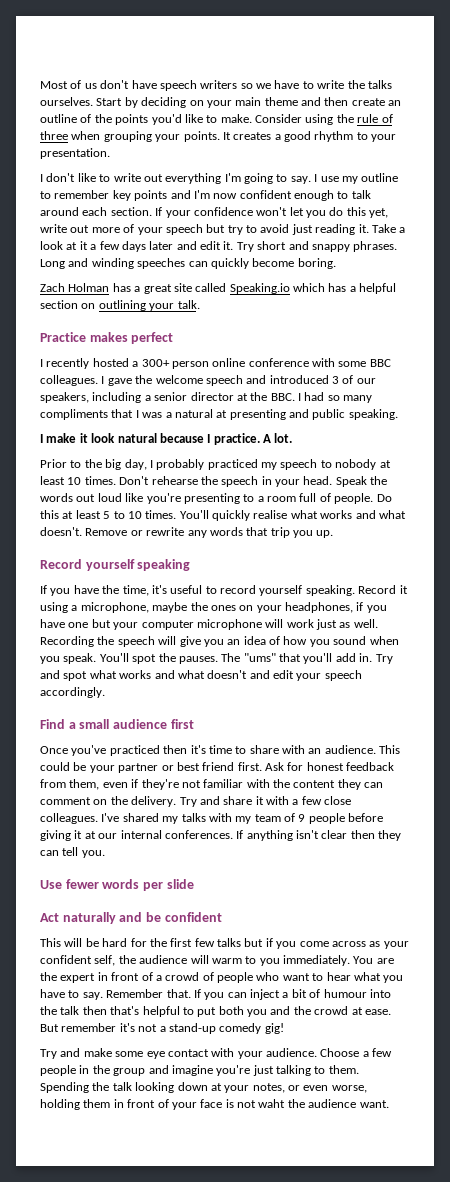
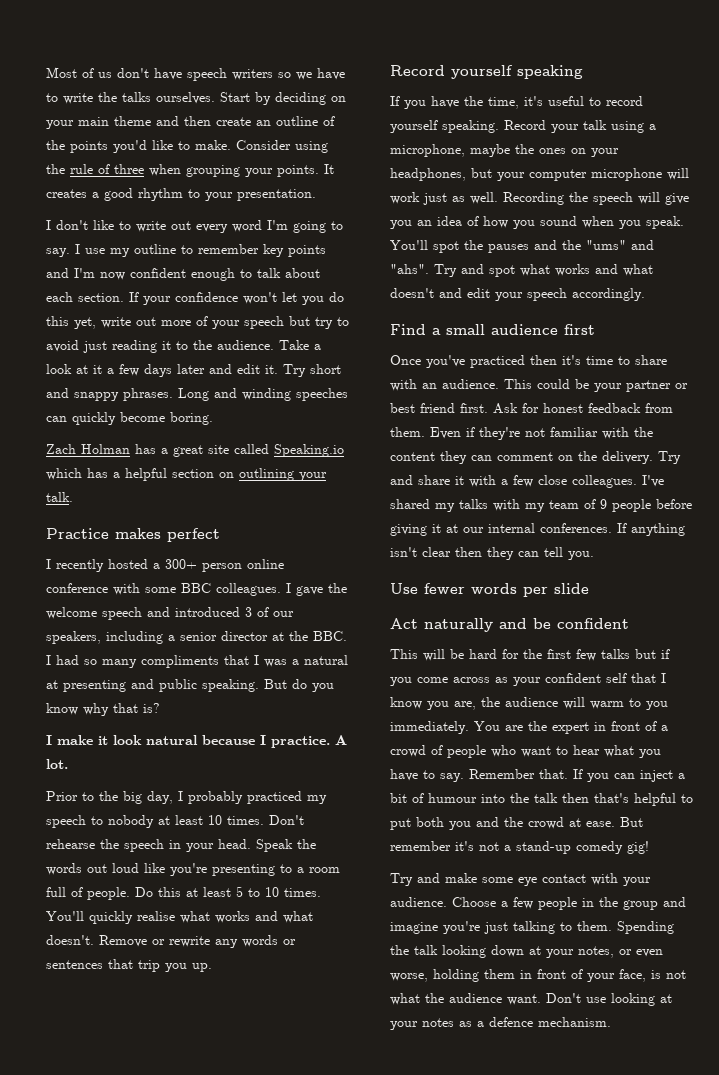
[165,173,222,184] everything -> [196,220,262,233] every word
[40,207,79,216] around -> [285,268,320,278] about
[358,224,369,233] it. -> [162,340,274,350] it to the audience.
(398, 414) none -> [264,679,334,692] [46,703,160,716] But do you know why that is?
(243, 531) none -> [283,939,296,945] [46,960,103,969] or sentences
[399,585,408,594] it -> [551,120,607,133] your talk
[356,602,387,613] [40,619,89,628] if you have one -> (466, 174) none
[178,653,373,664] pauses. The "ums" that you'll add in. -> [488,240,654,253] [390,264,429,274] pauses and the "ums" and "ahs".
[69,779,128,790] them, even -> [390,427,461,439] them. Even
[94,955,116,966] self, -> [606,673,666,683] [390,697,476,710] self that I know you are,
[200,1099,223,1108] face -> [619,969,646,982] face,
[258,1099,286,1108] waht -> [390,993,420,1005] what
(389, 1104) none -> [546,993,672,1006] [390,1017,611,1030] Don't use looking at your notes as a defence mechanism.

